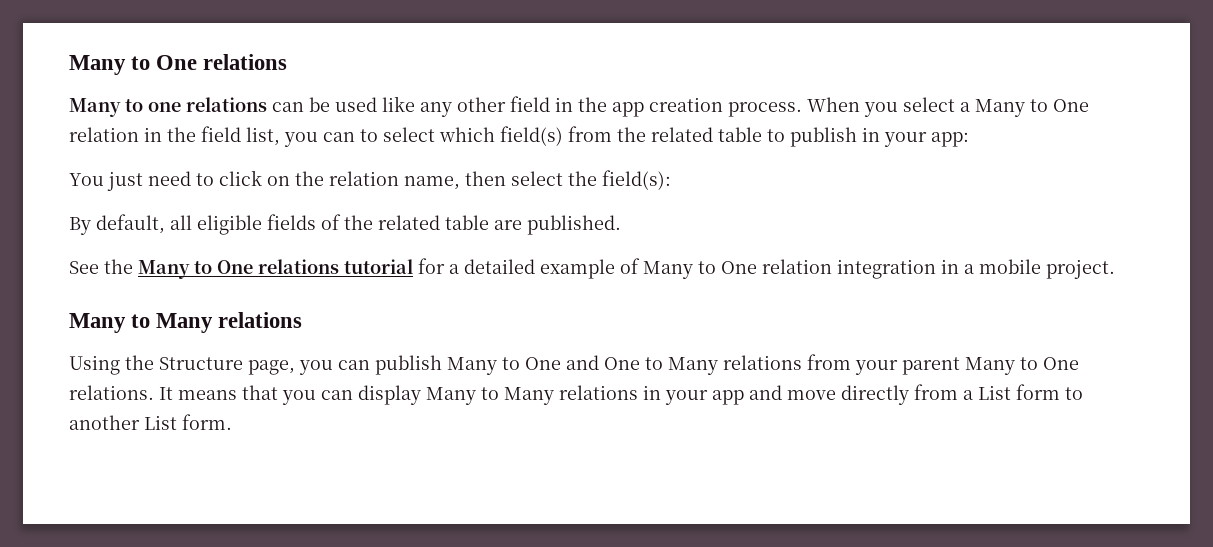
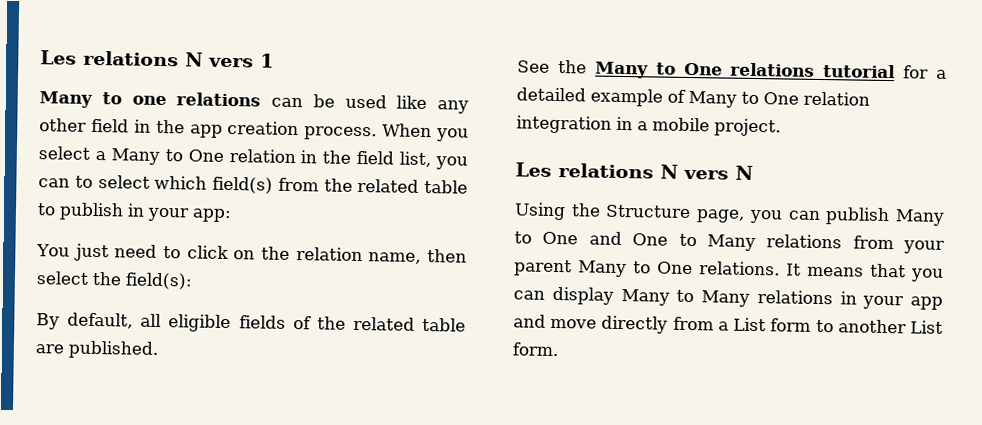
[69,54,288,75] Many to One relations -> [40,50,274,68] Les relations N vers 1
[69,312,303,333] Many to Many relations -> [515,162,753,180] Les relations N vers N

